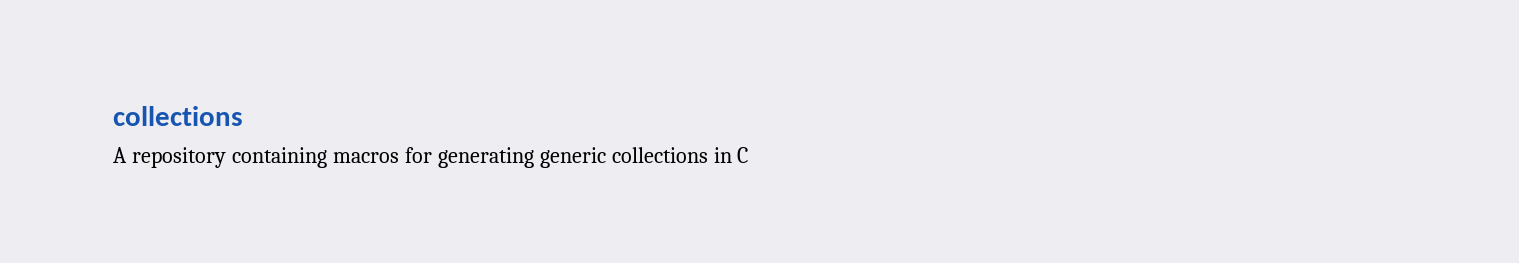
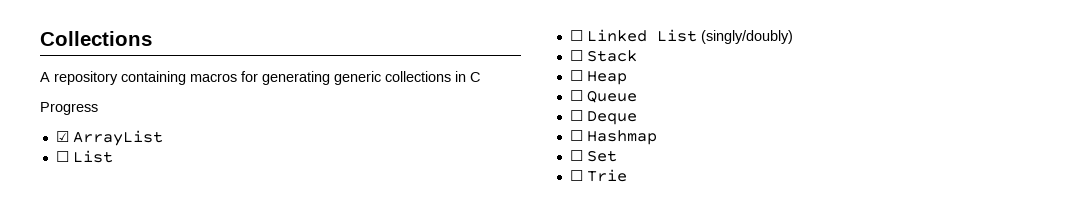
[113,106,243,126] collections -> [40,31,152,46] Collections
(749, 155) none -> [40,102,98,115] [55,130,163,146] [55,150,113,163] [569,29,793,44] [569,50,637,62] [569,70,627,85] [569,90,637,103] [569,110,637,125] [569,130,657,145] [569,150,617,162] [569,169,627,182] // Progress // ☑ ArrayList // ☐ List // ☐ Linked List (singly/doubly) // ☐ Stack // ☐ Heap // ☐ Queue // ☐ Deque // ☐ Hashmap // ☐ Set // ☐ Trie

